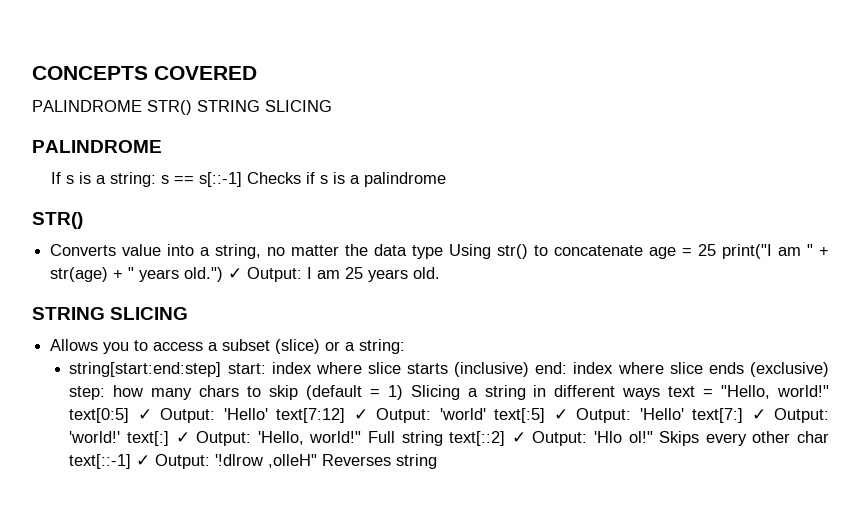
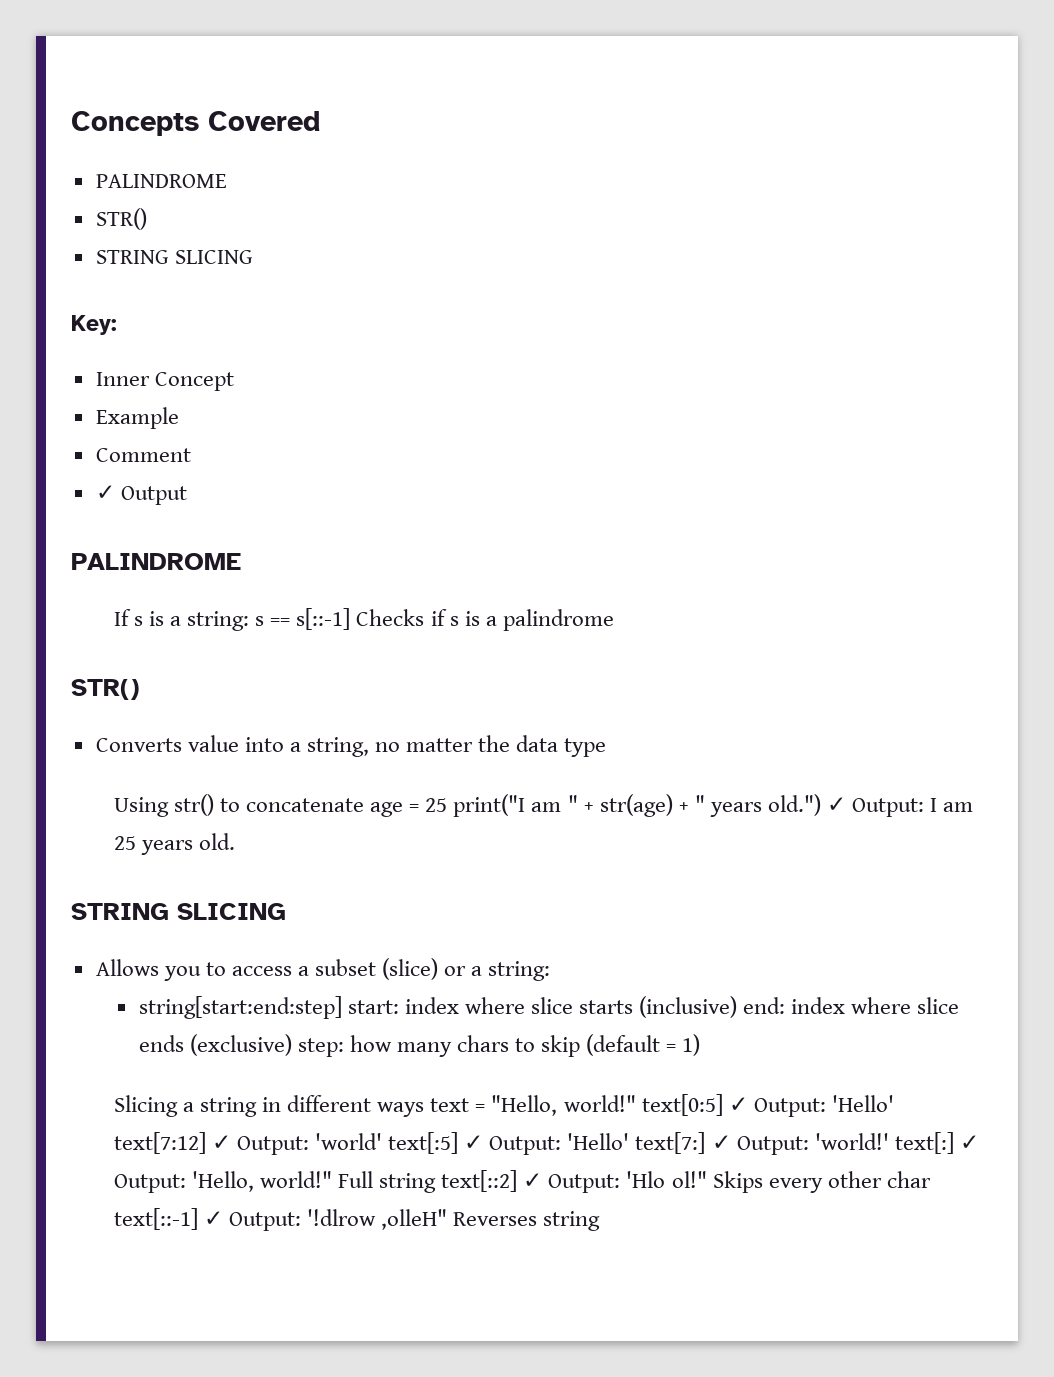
[32,66,257,80] [32,100,332,115] CONCEPTS COVERED // PALINDROME STR() STRING SLICING -> [71,111,320,136] [95,174,227,188] [95,208,147,230] [95,250,253,264] [71,315,117,335] [95,372,234,391] [95,407,179,429] [95,448,191,462] [95,485,187,505] Concepts Covered // PALINDROME // STR() // STRING SLICING // Key: // Inner Concept // Example // Comment // ✓ Output
(444, 252) none -> (607, 747) //
(403, 392) none -> (701, 1045) //

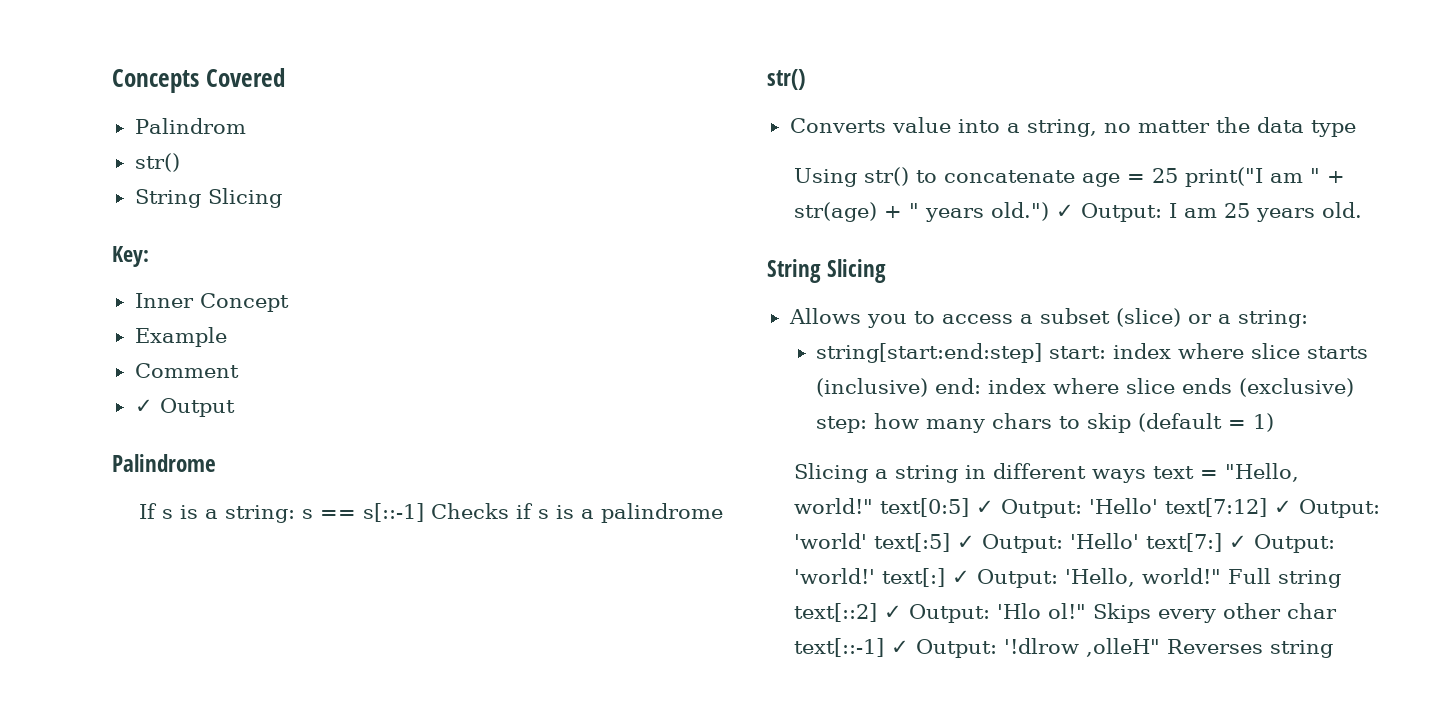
[95,174,227,188] [95,208,147,230] [95,250,253,264] PALINDROME // STR() // STRING SLICING -> [134,118,246,134] [134,153,180,172] [134,188,282,208] Palindrom // str() // String Slicing
[71,553,241,570] PALINDROME -> [112,454,216,472] Palindrome
[71,679,140,700] STR() -> [767,69,805,90] str()
[71,903,286,920] STRING SLICING -> [767,259,887,283] String Slicing

